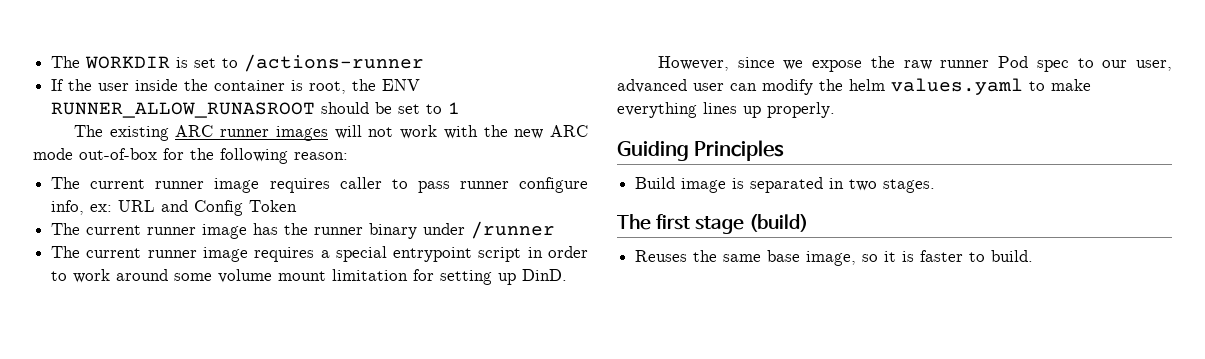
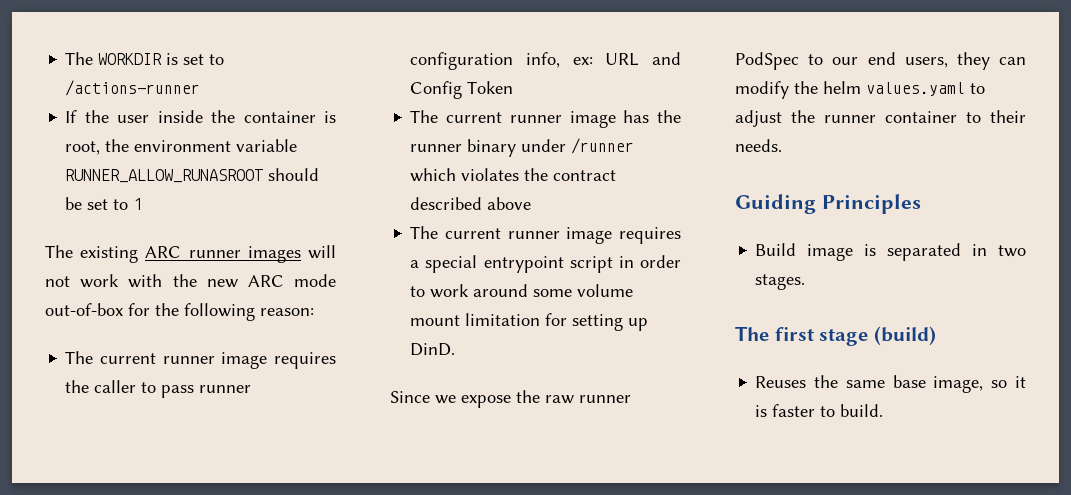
[382,79,421,91] ENV -> [134,139,298,152] environment variable
(330, 185) none -> [65,380,90,393] the
[519,177,588,193] configure -> [410,52,514,70] configuration
(556, 230) none -> [410,168,617,182] [410,197,532,210] which violates the contract described above
[657,56,775,71] However, since -> [390,391,430,403] Since
[998,56,1172,72] [617,79,724,93] Pod spec to our user, advanced user -> [735,52,990,70] PodSpec to our end users, they
[1051,79,1091,91] [617,102,835,118] make everything lines up properly. -> [735,110,1026,127] [735,139,782,152] adjust the runner container to their needs.

